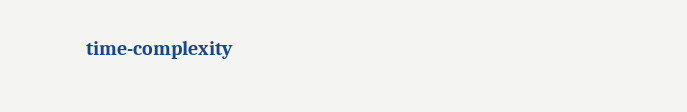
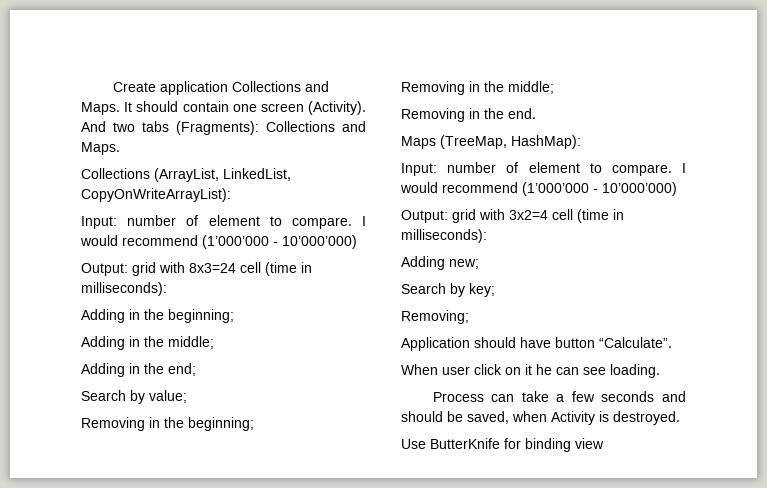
[86,40,233,59] time-complexity -> [112,81,329,95] [81,101,366,115] [81,121,366,135] [81,142,120,155] [81,168,291,182] [81,188,231,202] [81,215,366,229] [80,235,357,249] [81,262,312,276] [81,282,167,296] [81,309,234,323] [81,336,214,350] [81,363,196,377] [81,390,187,404] [81,417,254,431] [401,81,554,95] [401,108,536,122] [401,135,581,149] [401,162,686,176] [400,182,677,196] [401,209,624,223] [401,229,487,243] [401,256,479,270] [401,283,495,297] [401,310,469,324] [401,337,672,351] [401,364,660,378] [432,391,686,402] [401,411,680,425] [401,438,604,452] Create application Collections and Maps. It should contain one screen (Activity). And two tabs (Fragments): Collections and Maps. // Collections (ArrayList, LinkedList, CopyOnWriteArrayList): // Input: number of element to compare. I would recommend (1’000’000 - 10’000’000) // Output: grid with 8x3=24 cell (time in milliseconds): // Adding in the beginning; // Adding in the middle; // Adding in the end; // Search by value; // Removing in the beginning; // Removing in the middle; // Removing in the end. // Maps (TreeMap, HashMap): // Input: number of element to compare. I would recommend (1’000’000 - 10’000’000) // Output: grid with 3x2=4 cell (time in milliseconds): // Adding new; // Search by key; // Removing; // Application should have button “Calculate”. // When user click on it he can see loading. // Process can take a few seconds and should be saved, when Activity is destroyed. // Use ButterKnife for binding view

